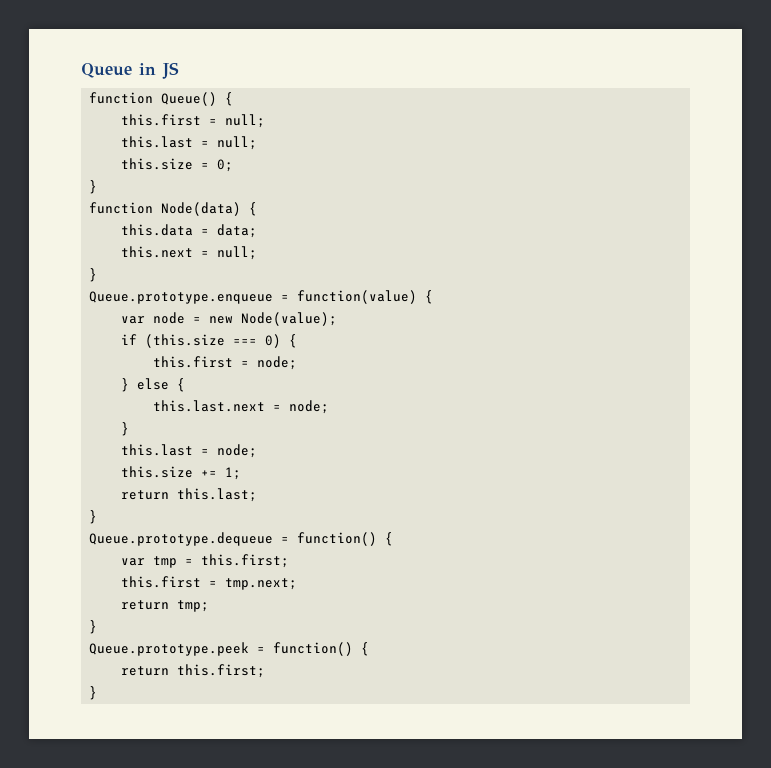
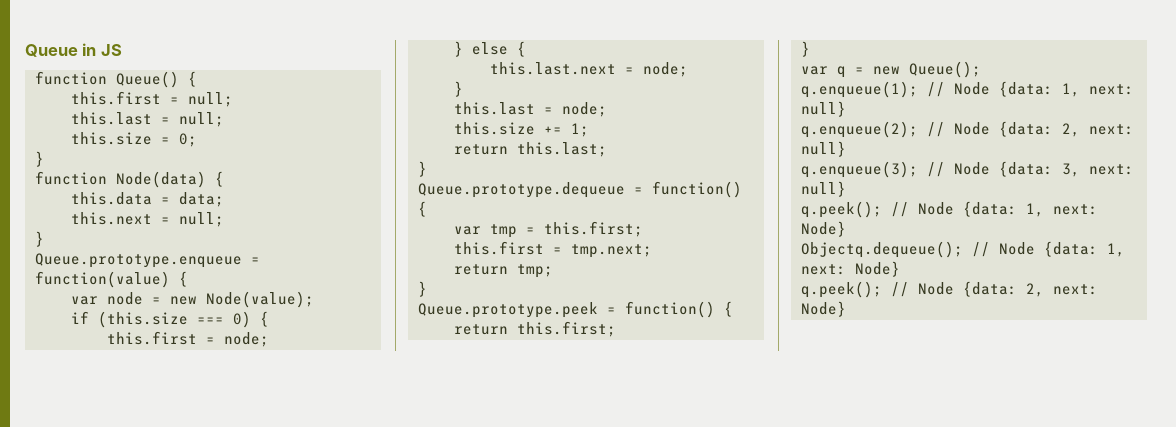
(98, 693) none -> [800,61,981,78] [800,81,1134,98] [800,101,846,117] [800,121,1134,138] [800,141,846,157] [800,161,1134,178] [800,181,846,197] [800,201,1098,218] [800,221,846,237] [800,241,1125,258] [800,261,900,277] [800,281,1098,298] [800,301,846,317] // var q = new Queue(); // q.enqueue(1); // Node {data: 1, next: null} // q.enqueue(2); // Node {data: 2, next: null} // q.enqueue(3); // Node {data: 3, next: null} // q.peek(); // Node {data: 1, next: Node} // Objectq.dequeue(); // Node {data: 1, next: Node} // q.peek(); // Node {data: 2, next: Node}

